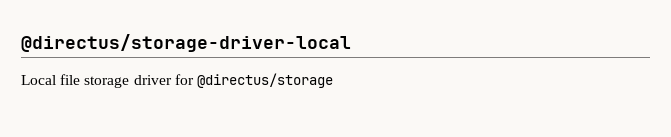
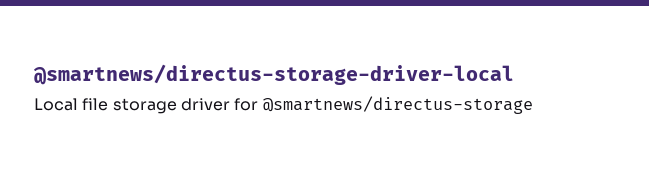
[21,34,351,52] @directus/storage-driver-local -> [33,64,514,85] @smartnews/directus-storage-driver-local
[196,73,333,88] @directus/storage -> [262,96,533,114] @smartnews/directus-storage

